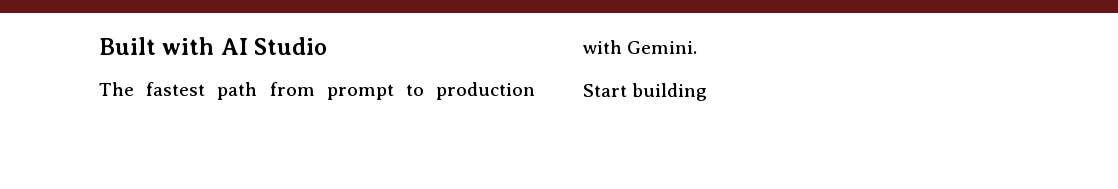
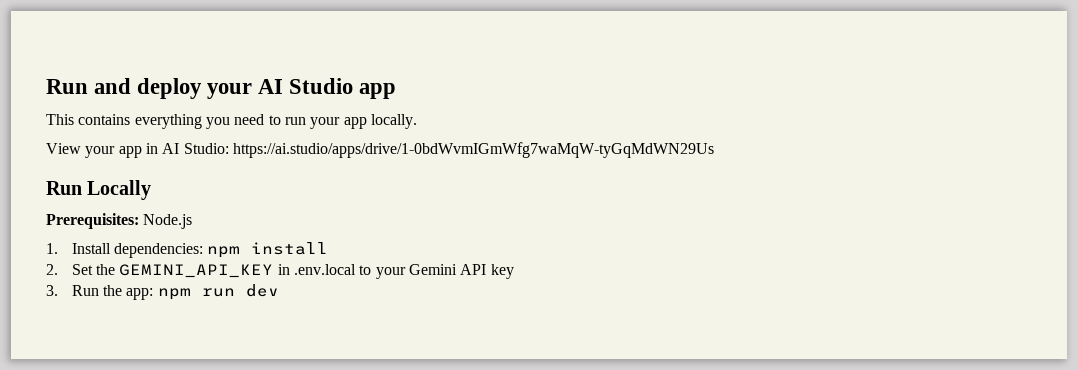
[99,37,328,55] [99,82,535,100] [583,40,698,54] [583,83,708,101] Built with AI Studio // The fastest path from prompt to production with Gemini. // Start building -> [46,78,397,99] [46,114,417,129] [46,142,714,158] [46,180,152,200] [46,213,193,229] [46,242,329,258] [46,264,514,279] [46,284,279,300] Run and deploy your AI Studio app // This contains everything you need to run your app locally. // View your app in AI Studio: https://ai.studio/apps/drive/1-0bdWvmIGmWfg7waMqW-tyGqMdWN29Us // Run Locally // Prerequisites: Node.js // 1. Install dependencies: npm install // 2. Set the GEMINI_API_KEY in .env.local to your Gemini API key // 3. Run the app: npm run dev

